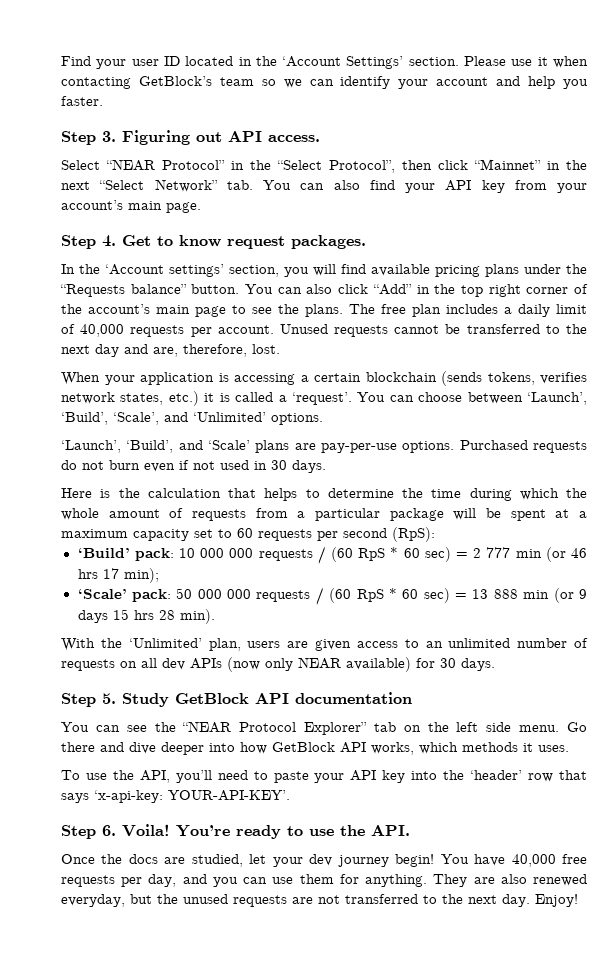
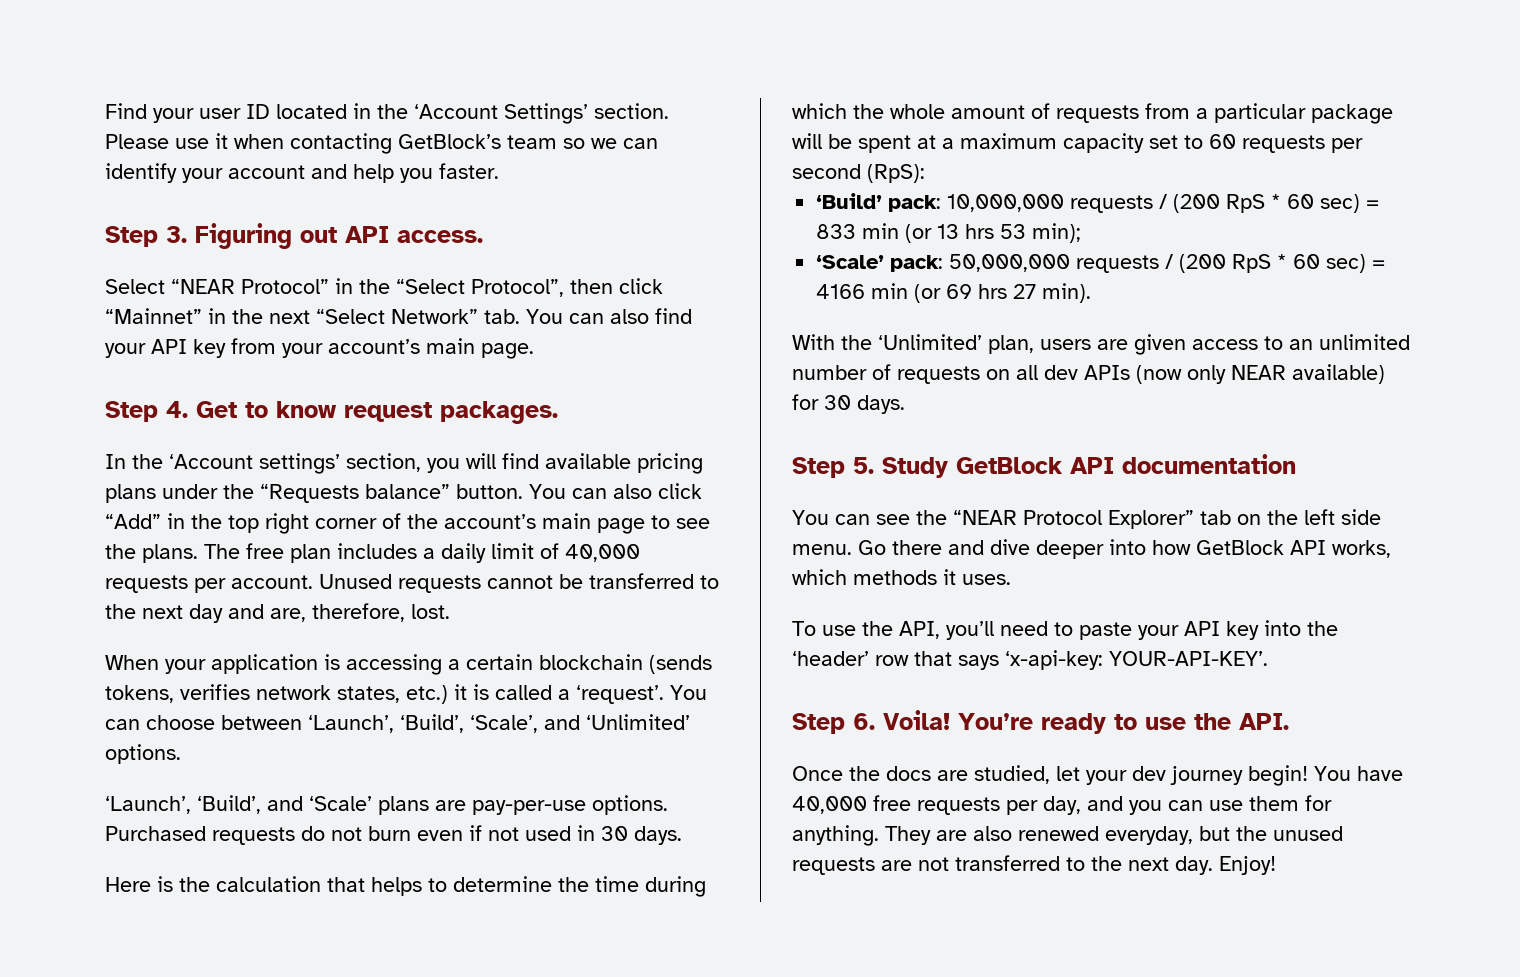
[178,546,587,564] [77,568,119,579] 10 000 000 requests / (60 RpS * 60 sec) = 2 777 min (or 46 hrs 17 -> [947,194,1380,213] [816,223,1027,243] 10,000,000 requests / (200 RpS * 60 sec) = 833 min (or 13 hrs 53
[176,587,587,605] [77,609,175,623] 50 000 000 requests / (60 RpS * 60 sec) = 13 888 min (or 9 days 15 hrs 28 -> [949,254,1386,273] [816,283,1037,303] 50,000,000 requests / (200 RpS * 60 sec) = 4166 min (or 69 hrs 27

